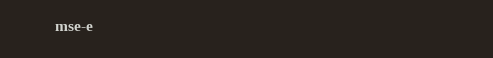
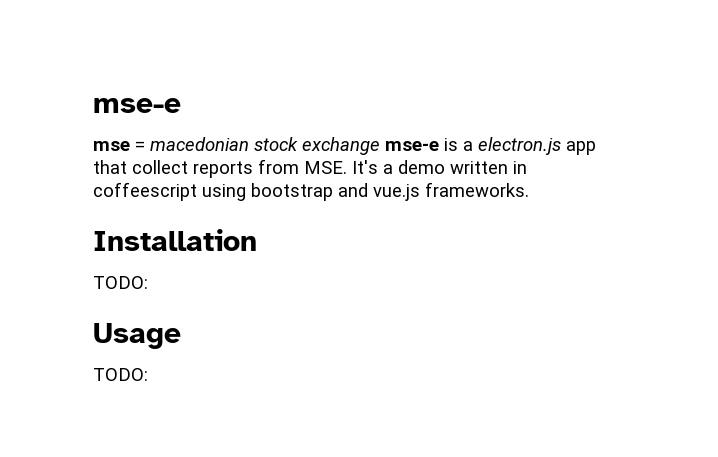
[55,24,93,31] mse-e -> [93,98,181,113] [93,137,596,155] [93,159,527,178] [93,182,529,201] [93,229,257,251] [93,276,148,289] [93,323,181,349] [93,368,148,381] mse-e // mse = macedonian stock exchange mse-e is a electron.js app that collect reports from MSE. It's a demo written in coffeescript using bootstrap and vue.js frameworks. // Installation // TODO: // Usage // TODO:

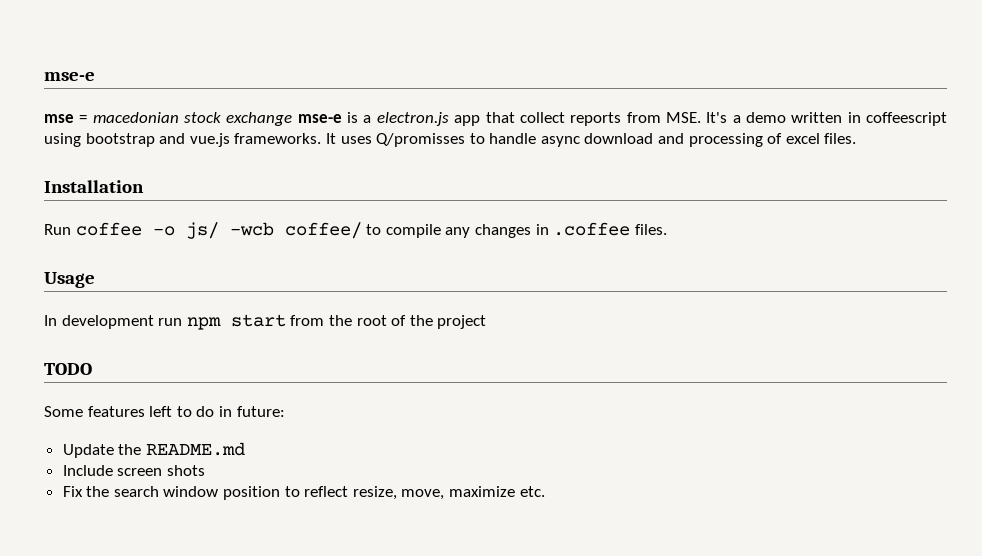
[93,229,257,251] [93,276,148,289] [93,323,181,349] [93,368,148,381] // Installation // TODO: // Usage // TODO: -> [325,133,857,147] [44,180,144,193] [44,222,667,239] [44,272,95,288] [44,314,487,330] [44,363,92,375] [44,406,285,417] [62,442,245,458] [62,465,205,476] [62,486,545,500] It uses Q/promisses to handle async download and processing of excel files. // Installation // Run coffee -o js/ -wcb coffee/ to compile any changes in .coffee files. // Usage // In development run npm start from the root of the project // TODO // Some features left to do in future: // Update the README.md // Include screen shots // Fix the search window position to reflect resize, move, maximize etc.

